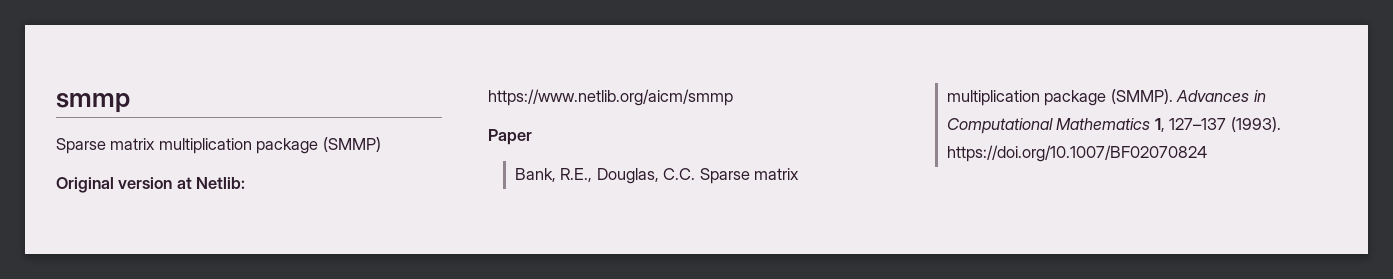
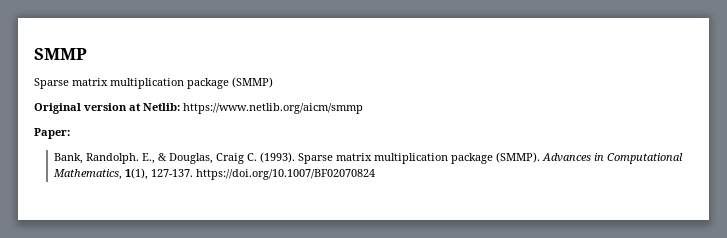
[56,93,130,113] smmp -> [34,48,87,60] SMMP
[488,129,532,145] Paper -> [34,128,70,139] Paper:
[560,168,696,184] R.E., Douglas, C.C. -> [85,152,295,164] Randolph. E., & Douglas, Craig C. (1993).
[1056,117,1281,132] Mathematics 1, 127–137 (1993). -> [52,168,193,180] Mathematics, 1(1), 127-137.

